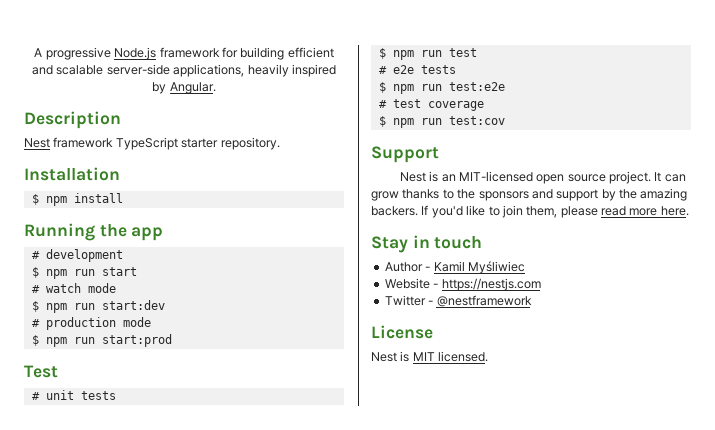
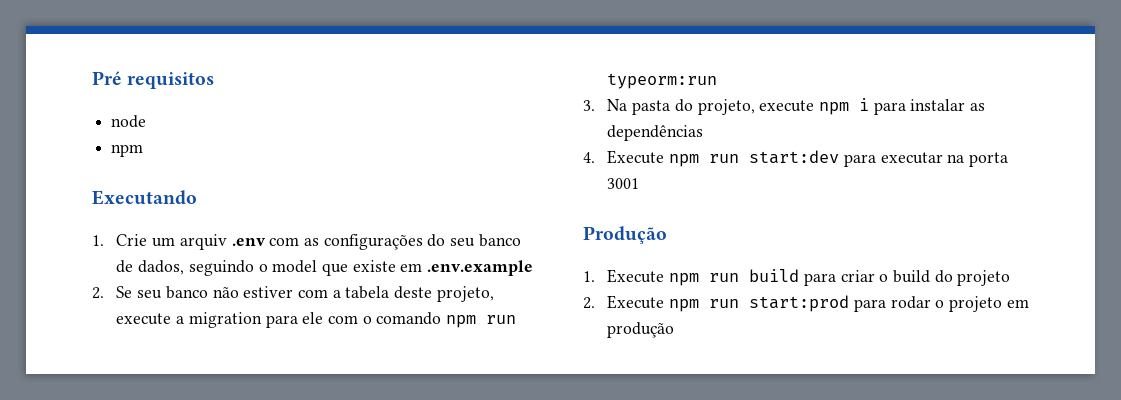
[34,47,334,60] [32,64,336,77] [152,82,216,94] [24,111,121,129] [24,137,280,150] [24,167,120,181] [31,193,123,206] [24,223,164,241] [31,249,123,262] [31,267,137,279] [31,283,116,293] [31,300,165,313] [31,317,151,330] [31,334,172,347] [24,365,58,378] [31,390,116,400] [378,48,477,60] [378,65,456,74] [378,82,505,94] [378,99,484,111] [378,116,505,128] [371,146,439,163] [399,171,686,184] [371,188,688,201] [371,205,689,218] [371,235,483,253] [384,261,525,274] [384,278,541,291] [384,295,532,307] [371,325,433,339] [371,351,489,362] A progressive Node.js framework for building efficient and scalable server-side applications, heavily inspired by Angular. // Description // Nest framework TypeScript starter repository. // Installation // $ npm install // Running the app // # development // $ npm run start // # watch mode // $ npm run start:dev // # production mode // $ npm run start:prod // Test // # unit tests // $ npm run test // # e2e tests // $ npm run test:e2e // # test coverage // $ npm run test:cov // Support // Nest is an MIT-licensed open source project. It can grow thanks to the sponsors and support by the amazing backers. If you'd like to join them, please read more here. // Stay in touch // Author - Kamil Myśliwiec // Website - https://nestjs.com // Twitter - @nestframework // License // Nest is MIT licensed. -> [92,71,215,89] [111,115,147,128] [111,144,144,157] [92,190,197,205] [92,234,521,250] [116,260,534,276] [92,286,494,302] [116,312,517,328] [607,73,718,89] [583,98,986,115] [607,125,704,141] [583,150,1009,167] [607,178,640,189] [583,226,667,244] [583,269,1011,286] [583,295,1029,312] [607,322,675,338] Pré requisitos // node // npm // Executando // 1. Crie um arquiv .env com as configurações do seu banco de dados, seguindo o model que existe em .env.example // 2. Se seu banco não estiver com a tabela deste projeto, execute a migration para ele com o comando npm run typeorm:run // 3. Na pasta do projeto, execute npm i para instalar as dependências // 4. Execute npm run start:dev para executar na porta 3001 // Produção // 1. Execute npm run build para criar o build do projeto // 2. Execute npm run start:prod para rodar o projeto em produção

